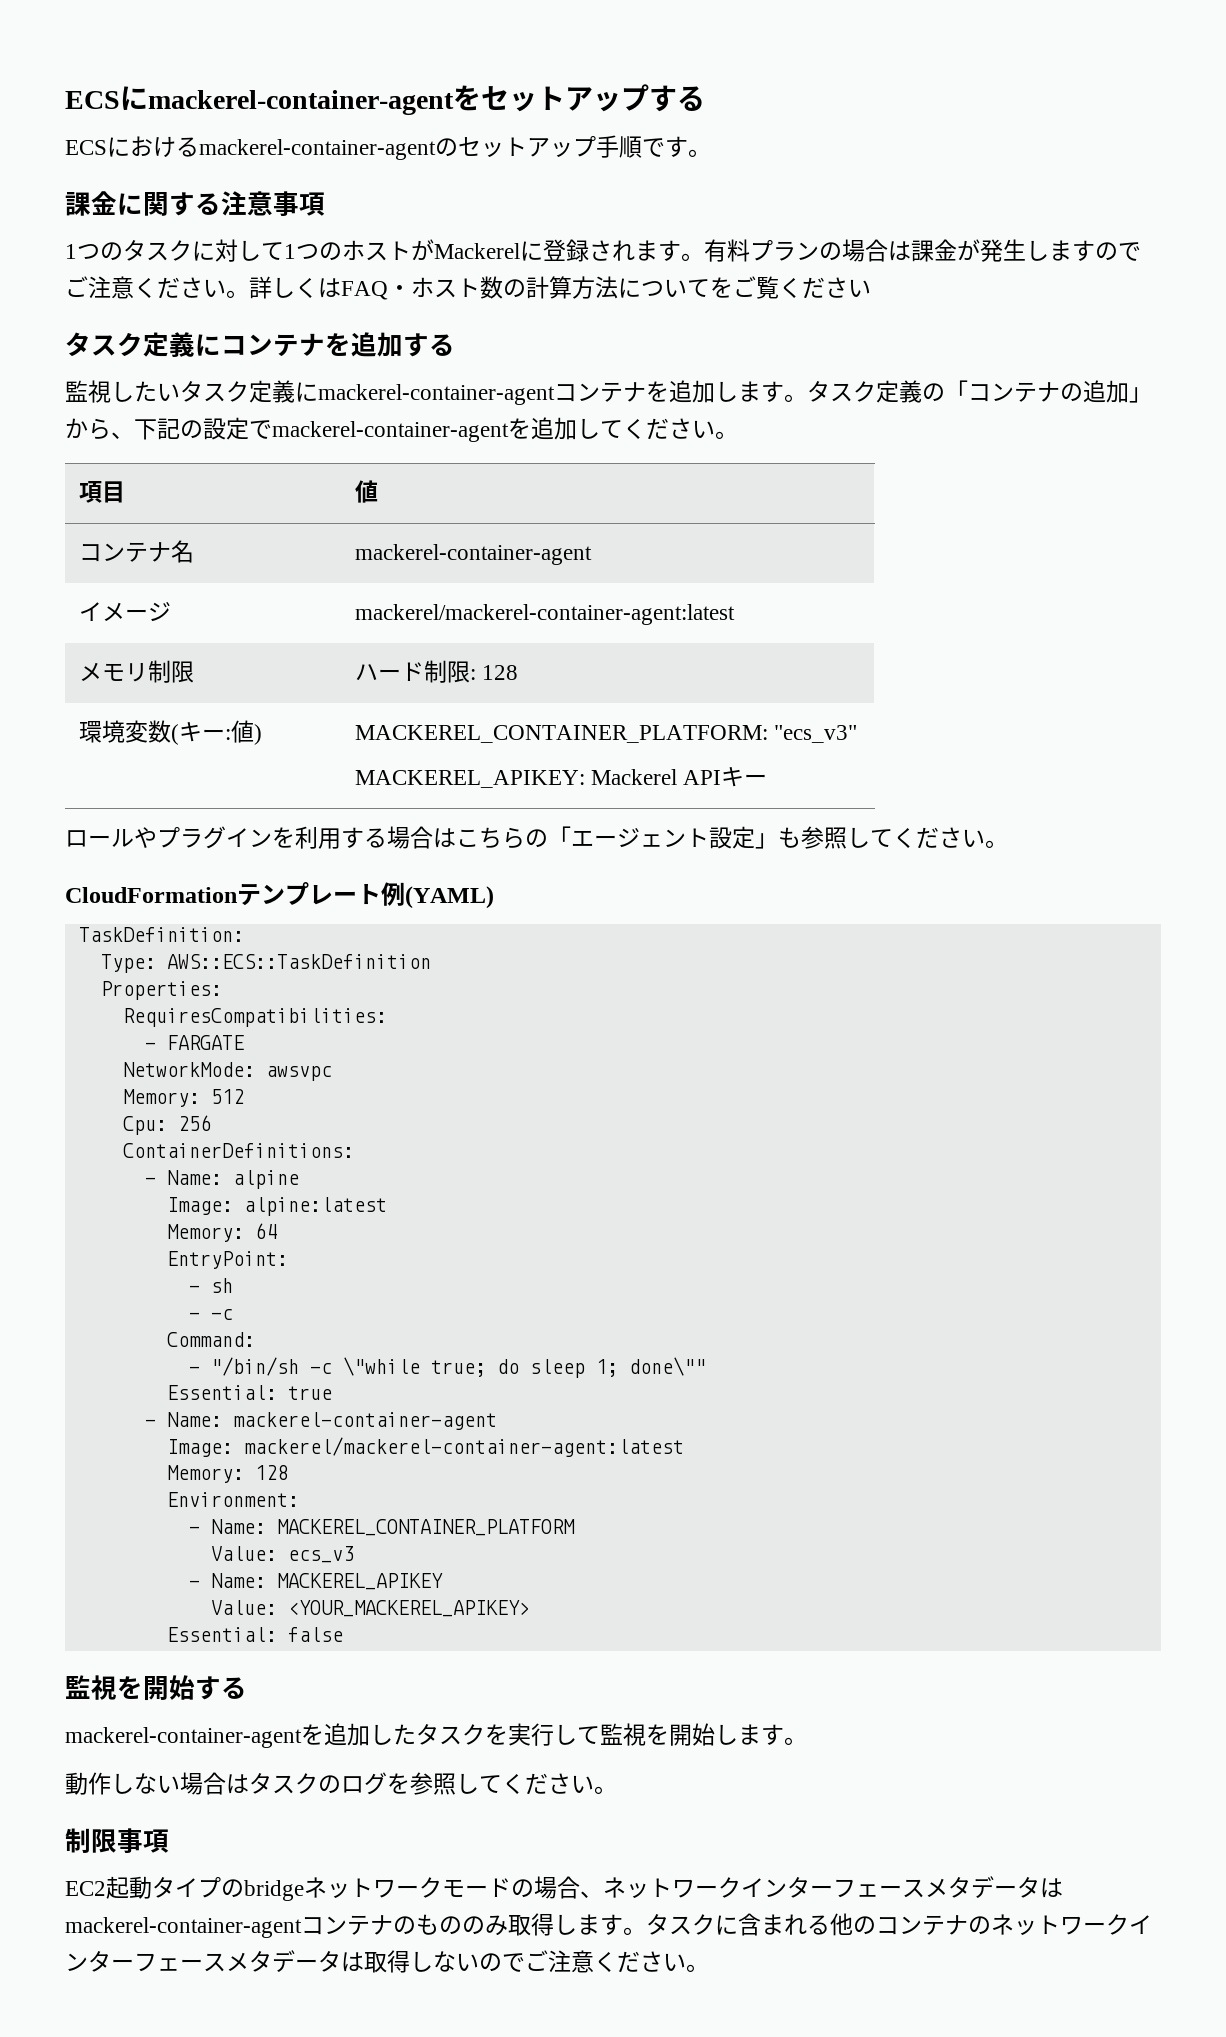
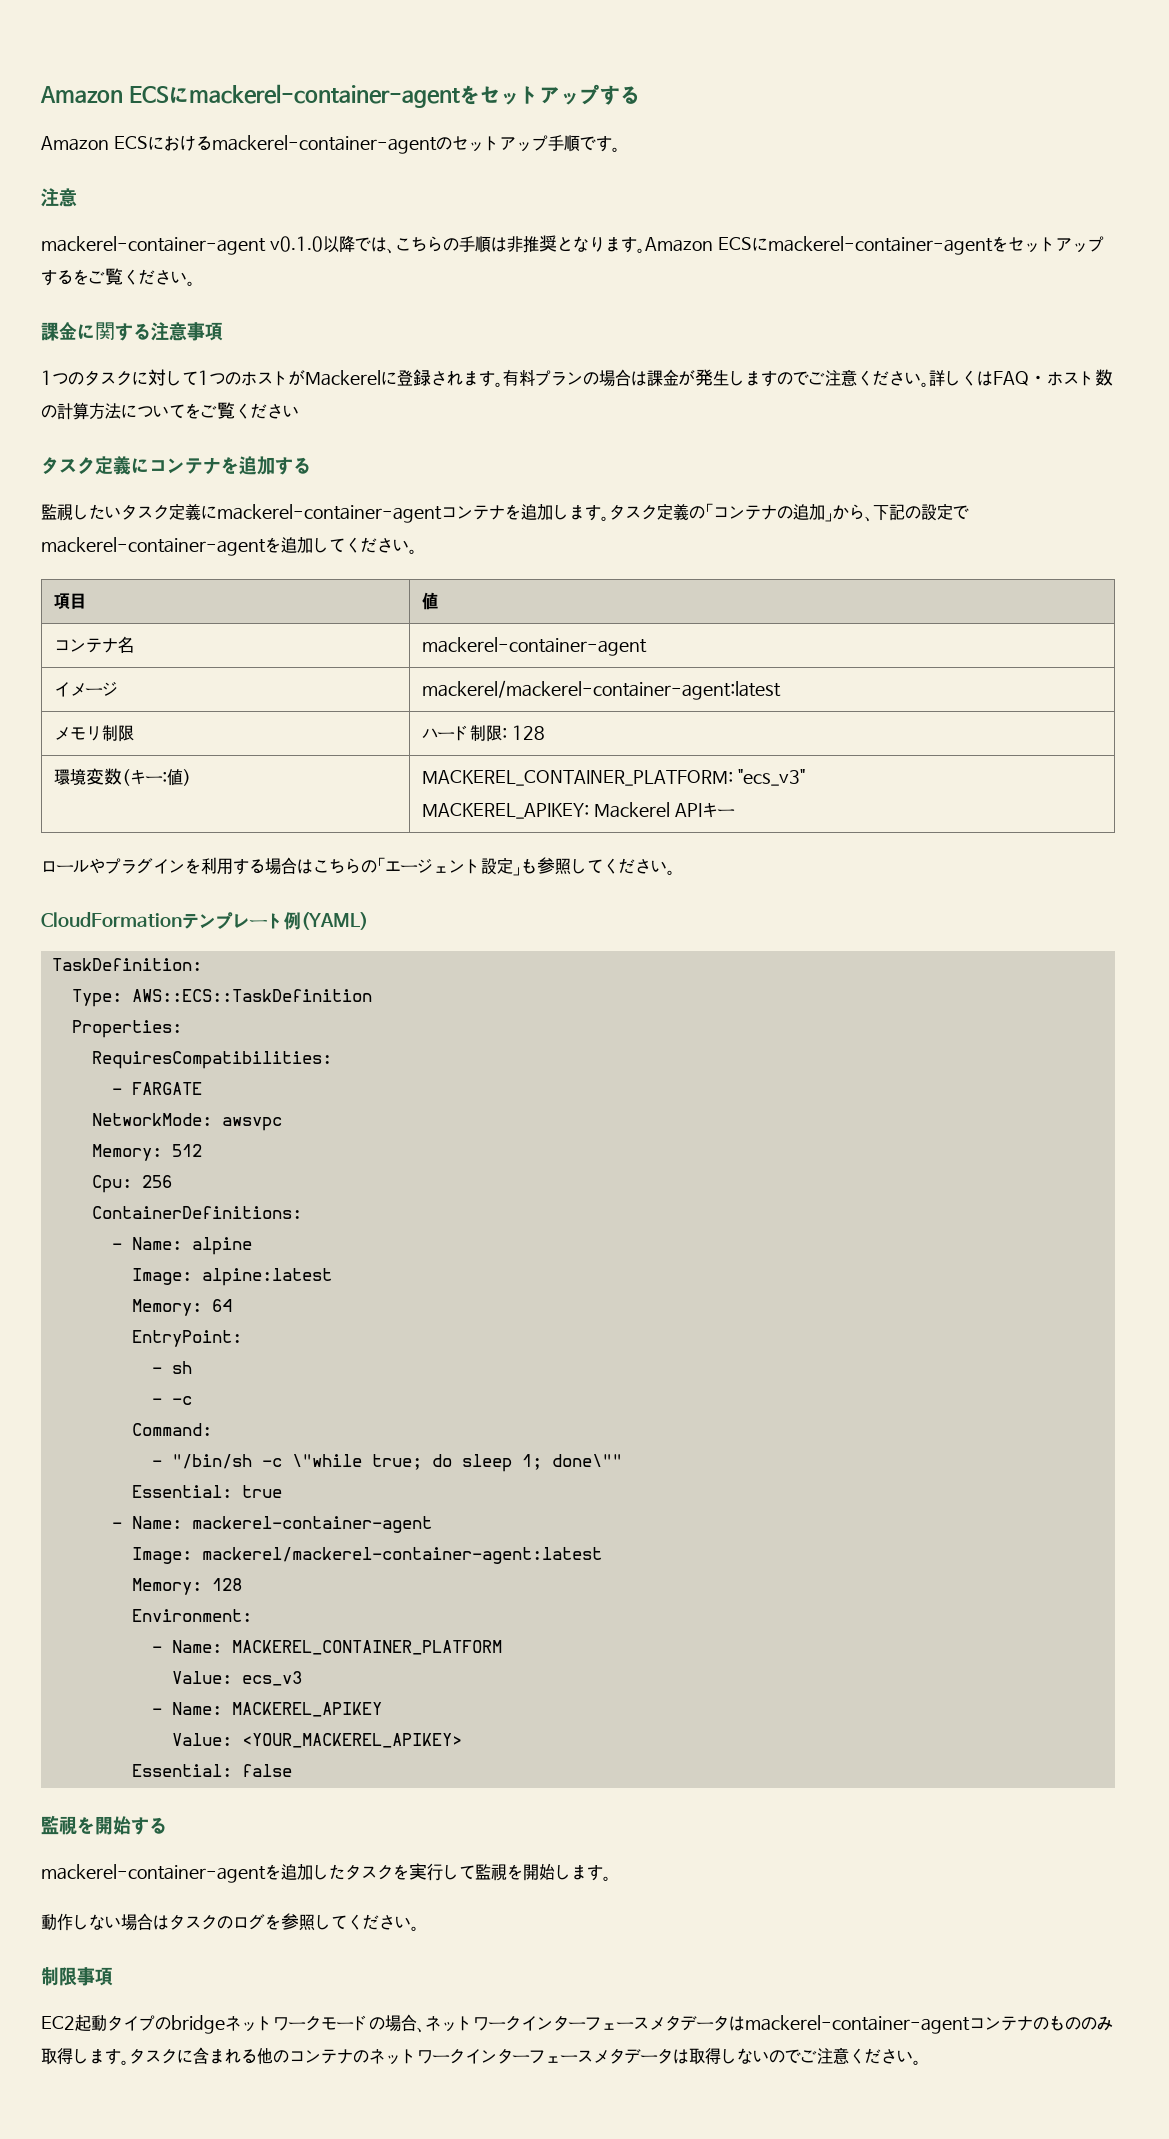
(65, 100) none -> [40,86,123,103] Amazon
(705, 98) none -> [41,136,109,151] Amazon
(711, 153) none -> [41,188,77,207] [41,235,1104,255] [41,268,195,286] // 注意 // mackerel-container-agent v0.1.0以降では、こちらの手順は非推奨となります。Amazon ECSにmackerel-container-agentをセットアップするをご覧ください。

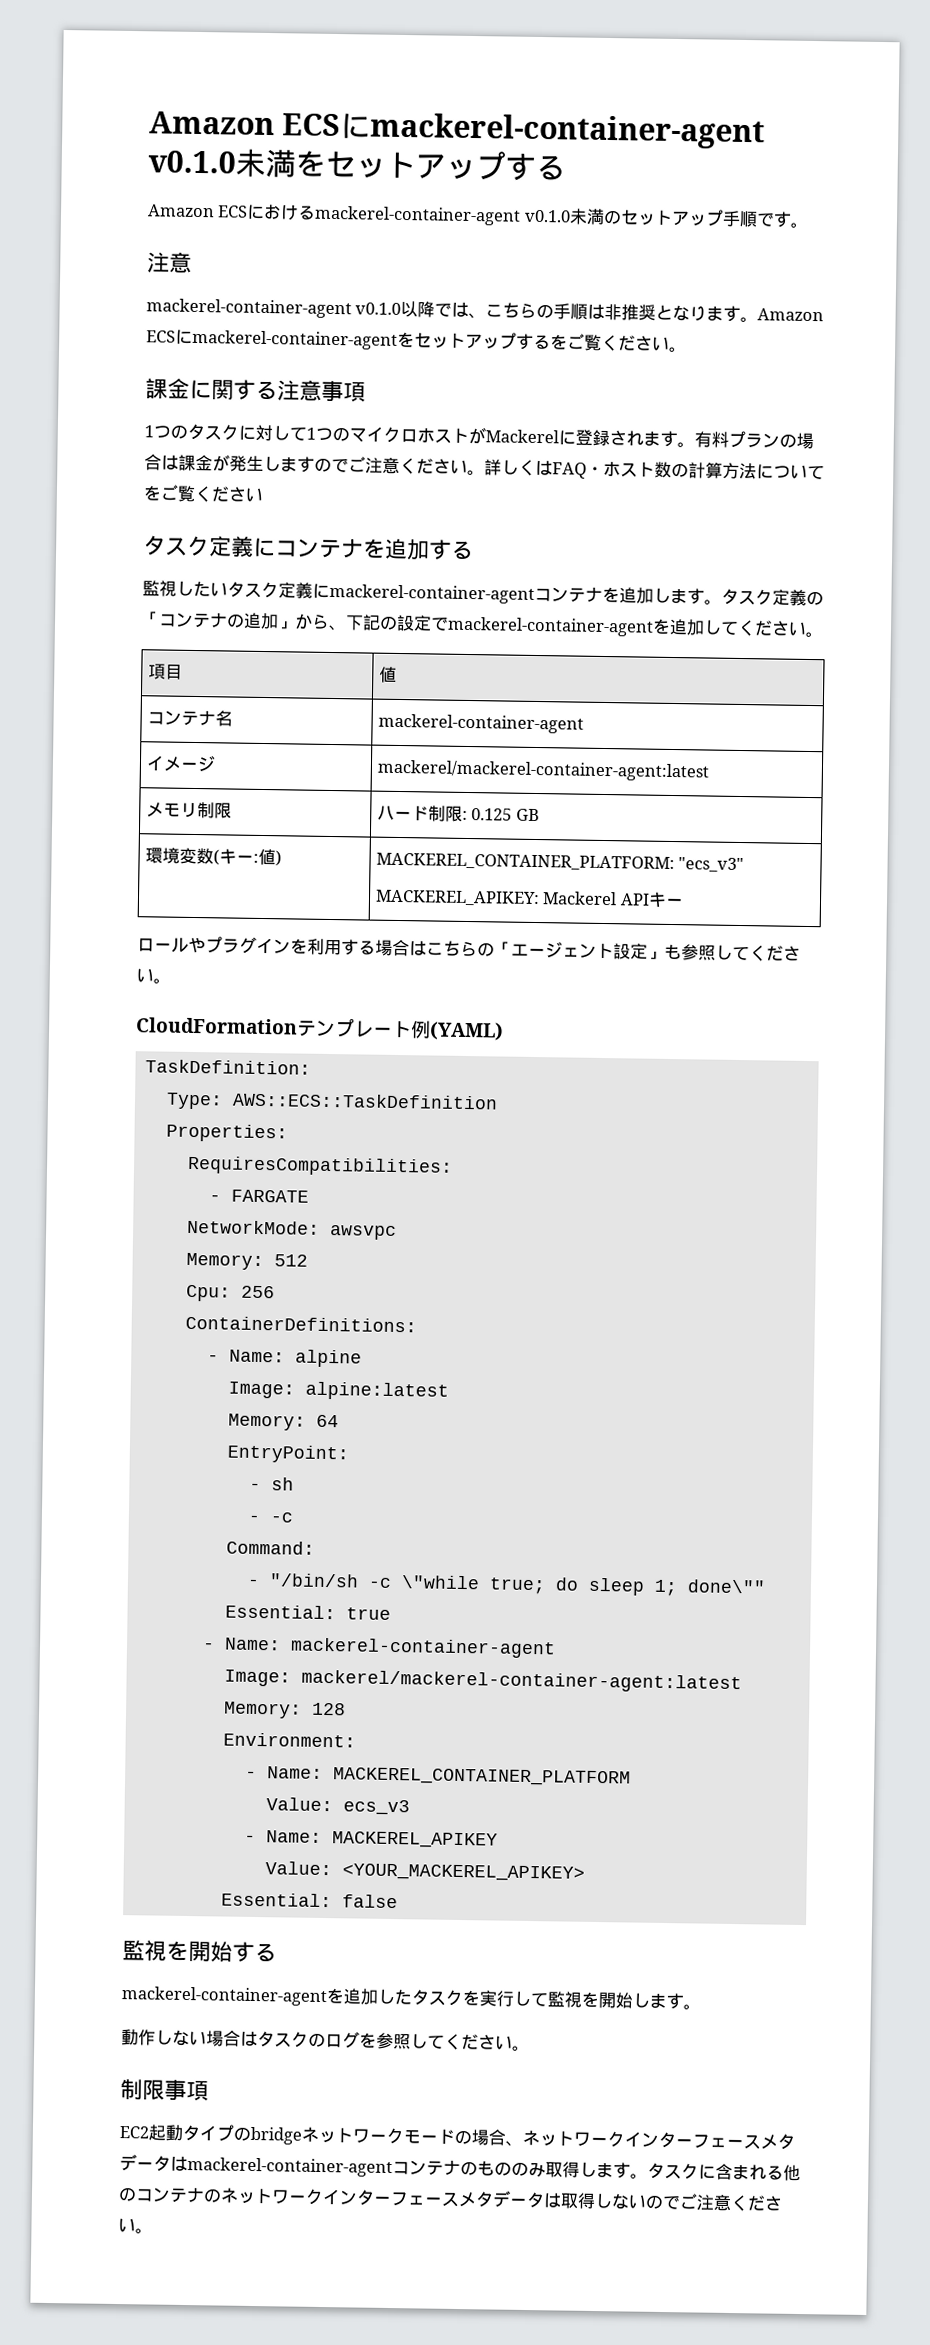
[40,84,460,108] Amazon ECSにmackerel-container-agent -> [149,111,766,150] [148,148,296,178] Amazon ECSにmackerel-container-agent v0.1.0未満
(437, 144) none -> [523,208,605,225] v0.1.0未満
(241, 378) none -> [349,426,418,443] マイクロ
[512,725,546,740] 128 -> [471,808,540,822] 0.125 GB

